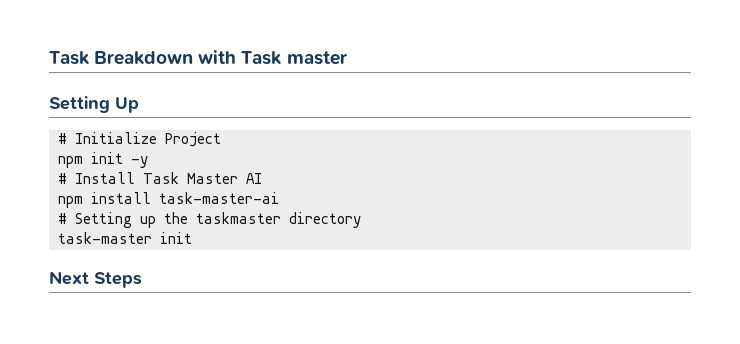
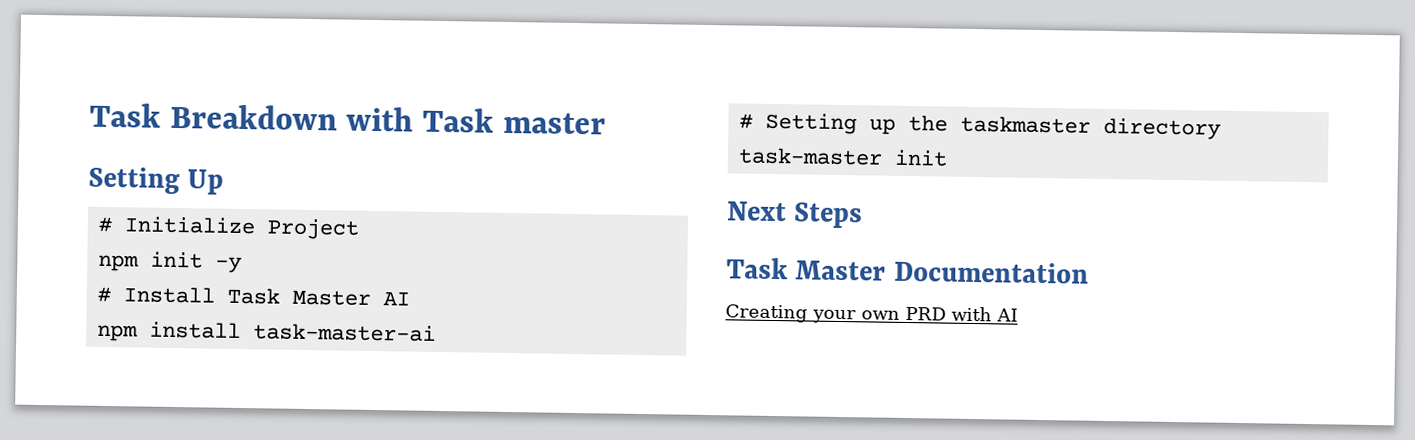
(142, 280) none -> [726,257,1089,284] [725,304,1018,324] // Task Master Documentation // Creating your own PRD with AI

